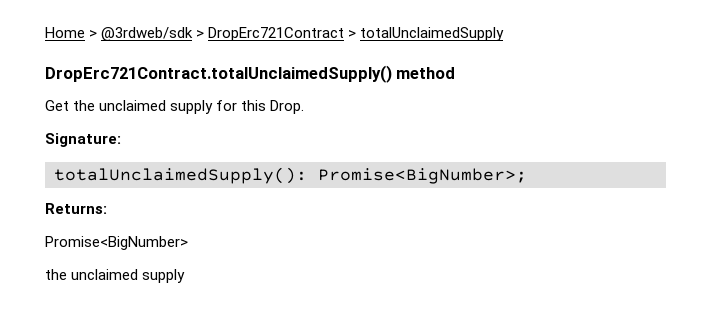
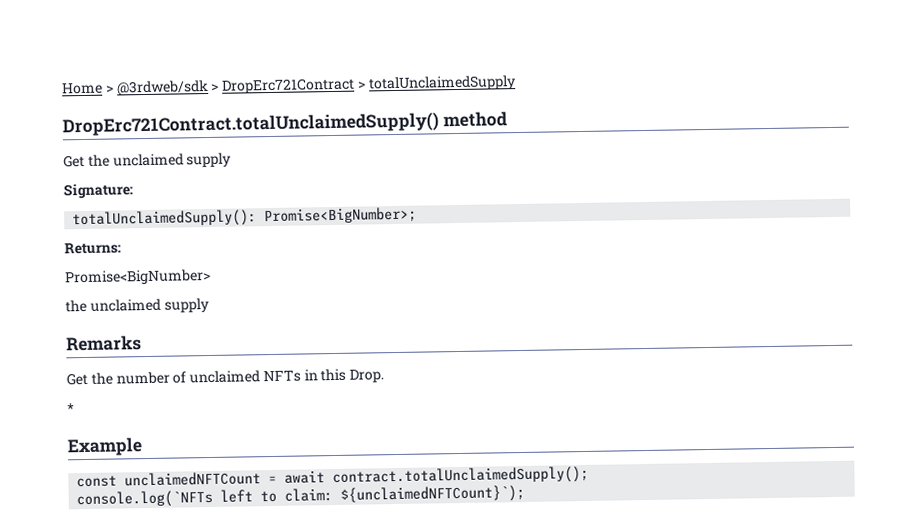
[216,100,305,114] for this Drop. -> (232, 160) none
(186, 276) none -> [66,335,142,352] [66,368,385,386] [67,403,75,414] [67,437,143,457] [76,465,590,488] [76,484,526,509] // Remarks // Get the number of unclaimed NFTs in this Drop. // * // Example // const unclaimedNFTCount = await contract.totalUnclaimedSupply(); // console.log(`NFTs left to claim: ${unclaimedNFTCount}`);

